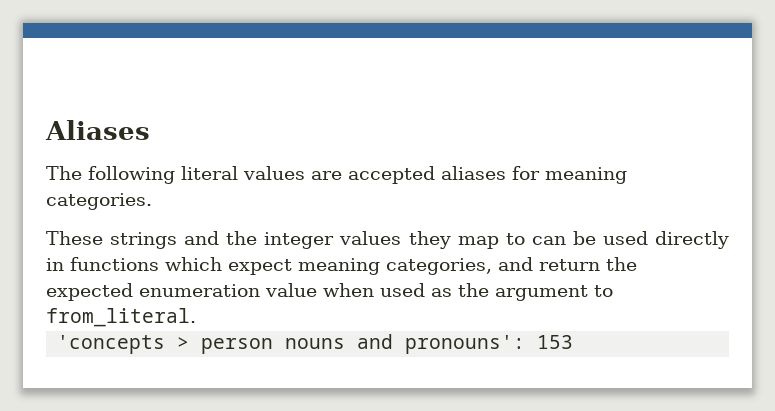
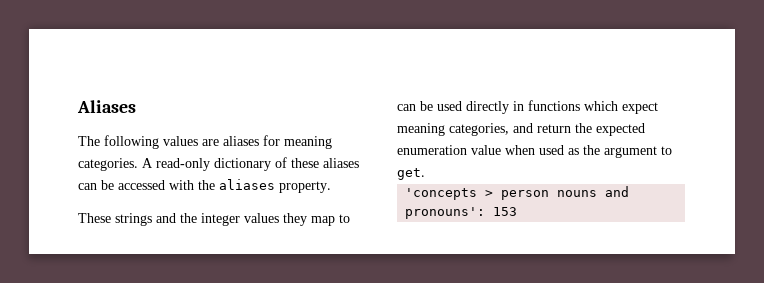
[181,166,238,180] literal -> (159, 142) none
[348,166,435,184] accepted -> (219, 142) none
(152, 201) none -> [142,157,359,171] [78,179,331,193] A read-only dictionary of these aliases can be accessed with the aliases property.
[46,308,196,327] from_literal. -> [397,168,425,180] get.

